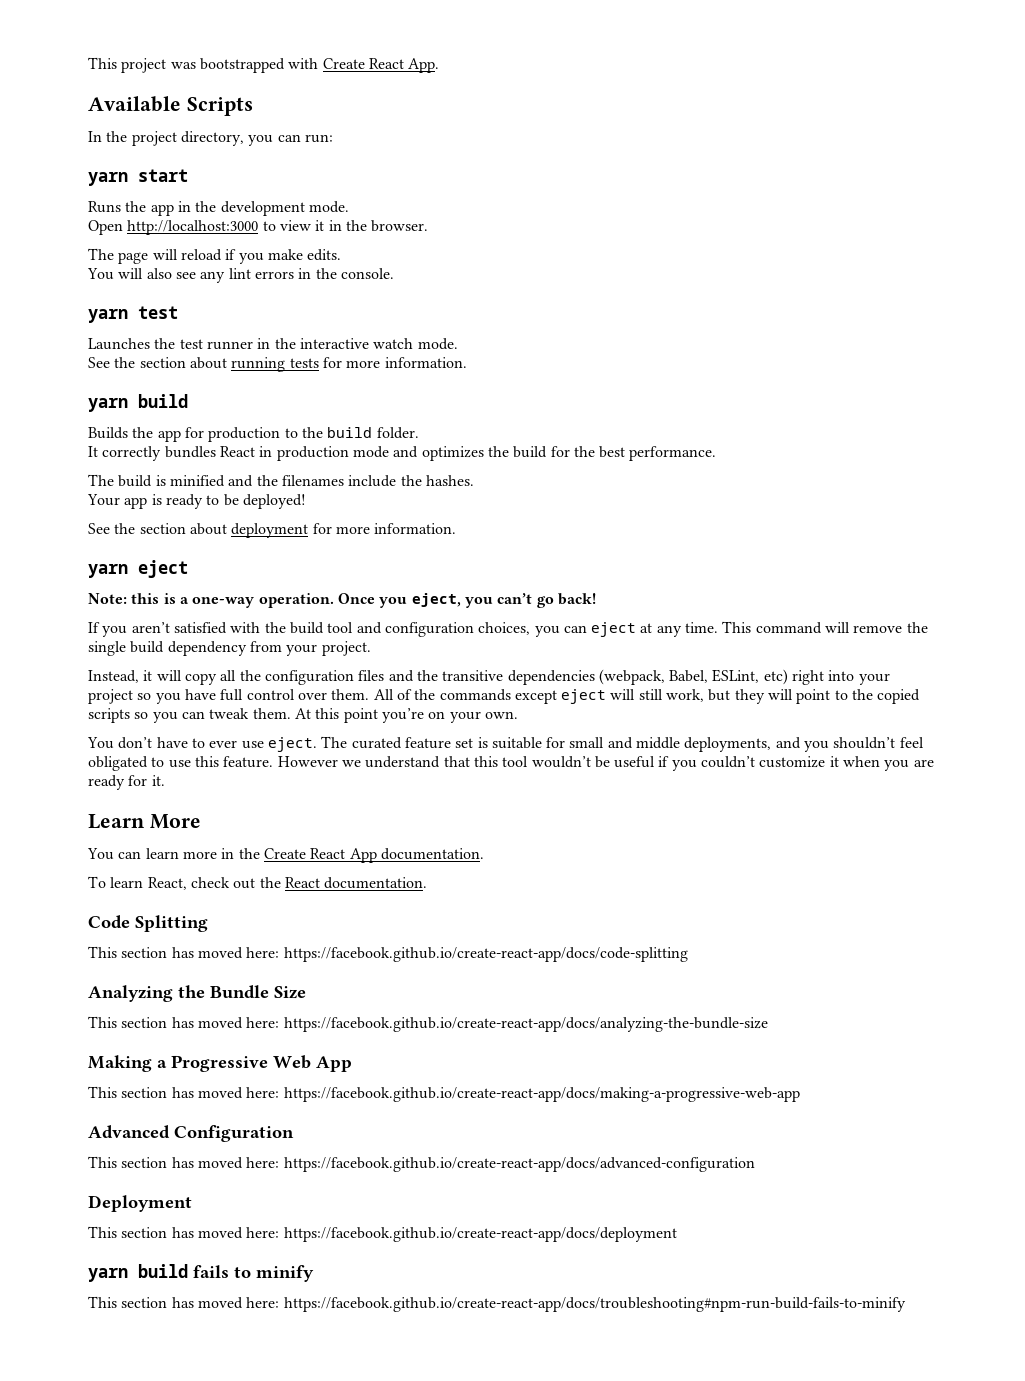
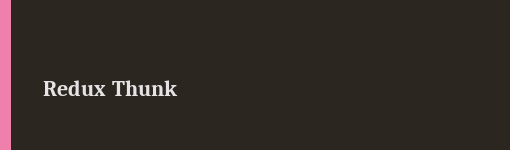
[88,57,440,73] [88,96,253,116] [88,131,333,146] [88,169,188,186] [88,201,349,216] [88,220,429,235] [88,248,342,264] [87,268,394,283] [88,306,178,323] [88,338,458,350] [88,357,467,372] [88,394,188,412] [88,427,419,442] [88,446,717,461] [88,474,474,487] [87,494,306,509] [88,523,457,538] [88,560,188,578] [88,593,596,608] [88,621,928,637] [88,641,371,656] [88,669,890,685] [88,689,921,704] [88,708,518,723] [87,736,924,752] [88,756,934,771] [88,775,165,790] [88,814,201,829] [87,848,484,863] [88,876,428,890] [88,915,208,932] [88,946,688,962] [88,985,306,1002] [88,1016,768,1032] [88,1055,352,1072] [88,1086,800,1102] [88,1125,294,1142] [88,1156,755,1172] [88,1195,192,1212] [88,1226,677,1242] [88,1264,314,1282] [88,1296,906,1312] This project was bootstrapped with Create React App. // Available Scripts // In the project directory, you can run: // yarn start // Runs the app in the development mode. // Open http://localhost:3000 to view it in the browser. // The page will reload if you make edits. // You will also see any lint errors in the console. // yarn test // Launches the test runner in the interactive watch mode. // See the section about running tests for more information. // yarn build // Builds the app for production to the build folder. // It correctly bundles React in production mode and optimizes the build for the best performance. // The build is minified and the filenames include the hashes. // Your app is ready to be deployed! // See the section about deployment for more information. // yarn eject // Note: this is a one-way operation. Once you eject, you can’t go back! // If you aren’t satisfied with the build tool and configuration choices, you can eject at any time. This command will remove the single build dependency from your project. // Instead, it will copy all the configuration files and the transitive dependencies (webpack, Babel, ESLint, etc) right into your project so you have full control over them. All of the commands except eject will still work, but they will point to the copied scripts so you can tweak them. At this point you’re on your own. // You don’t have to ever use eject. The curated feature set is suitable for small and middle deployments, and you shouldn’t feel obligated to use this feature. However we understand that this tool wouldn’t be useful if you couldn’t customize it when you are ready for it. // Learn More // You can learn more in the Create React App documentation. // To learn React, check out the React documentation. // Code Splitting // This section has moved here: https://facebook.github.io/create-react-app/docs/code-splitting // Analyzing the Bundle Size // This section has moved here: https://facebook.github.io/create-react-app/docs/analyzing-the-bundle-size // Making a Progressive Web App // This section has moved here: https://facebook.github.io/create-react-app/docs/making-a-progressive-web-app // Advanced Configuration // This section has moved here: https://facebook.github.io/create-react-app/docs/advanced-configuration // Deployment // This section has moved here: https://facebook.github.io/create-react-app/docs/deployment // yarn build fails to minify // This section has moved here: https://facebook.github.io/create-react-app/docs/troubleshooting#npm-run-build-fails-to-minify -> [43,80,178,96] Redux Thunk

